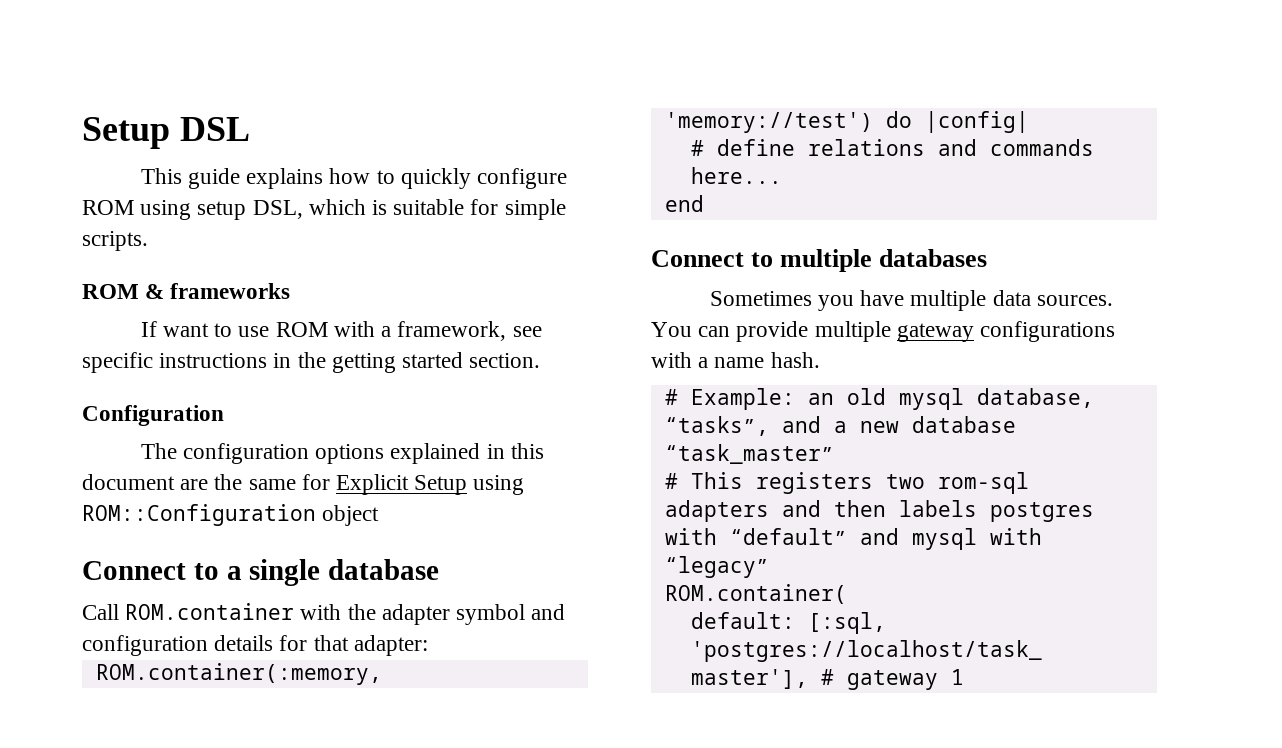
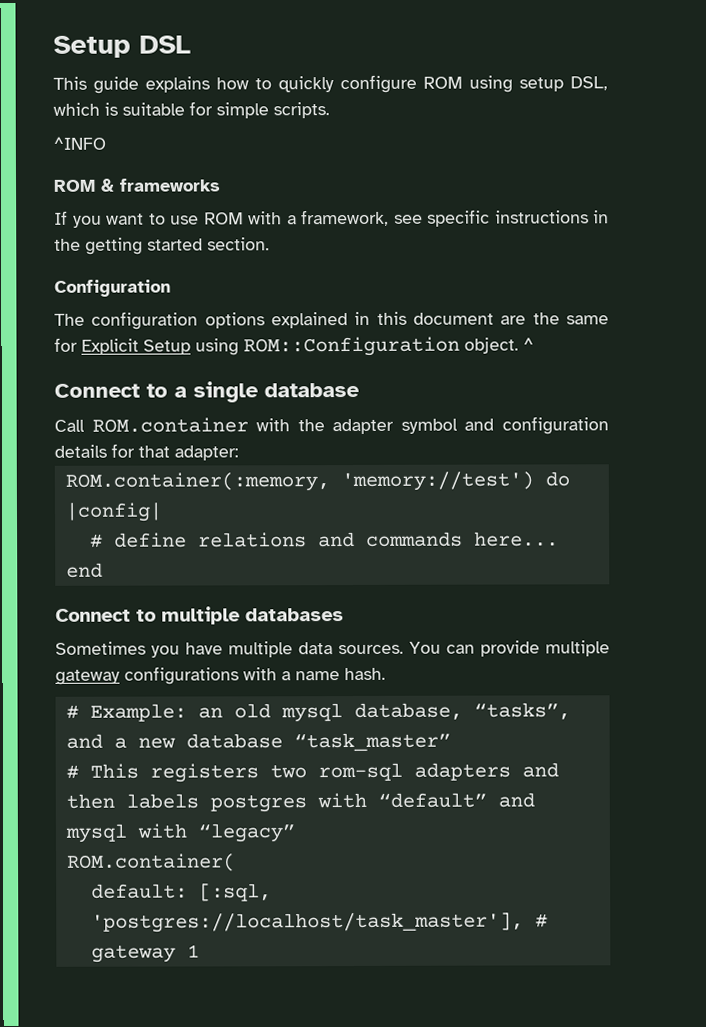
(148, 241) none -> [53,136,106,150] // ^INFO
(157, 329) none -> [72,215,102,228] you
[322,505,380,526] object -> [464,337,534,354] object. ^

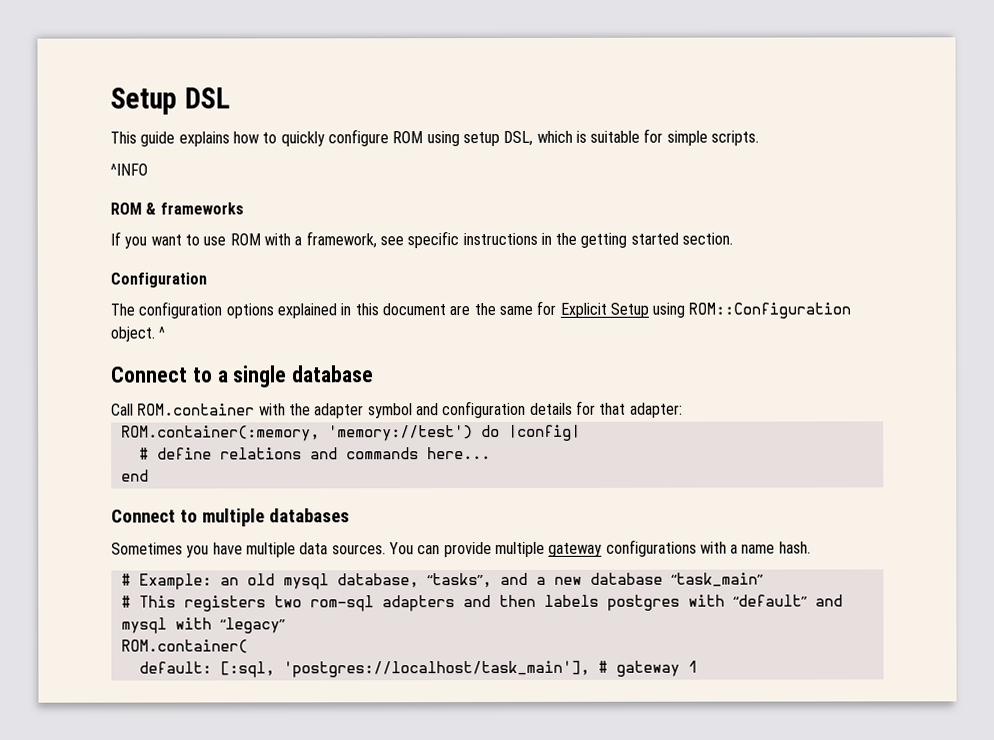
[293,732,451,752] “task_master” -> [670,572,764,587] “task_main”
[90,912,524,933] 'postgres://localhost/task_master'], -> [282,660,590,678] 'postgres://localhost/task_main'],

